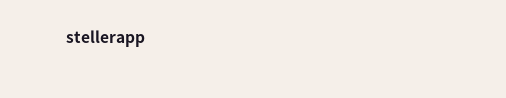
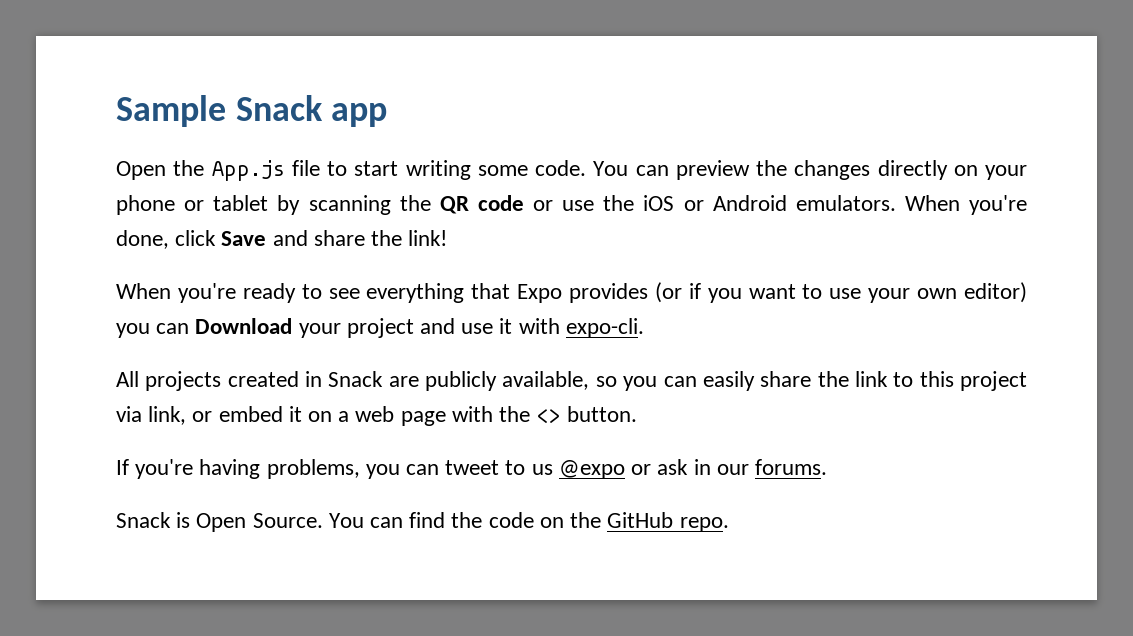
[66,30,145,47] stellerapp -> [116,95,388,127] [116,160,1027,181] [116,195,1027,215] [116,230,448,249] [116,282,1027,303] [116,318,644,338] [116,371,1028,391] [116,406,637,426] [116,459,827,479] [116,512,729,532] Sample Snack app // Open the App.js file to start writing some code. You can preview the changes directly on your phone or tablet by scanning the QR code or use the iOS or Android emulators. When you're done, click Save and share the link! // When you're ready to see everything that Expo provides (or if you want to use your own editor) you can Download your project and use it with expo-cli. // All projects created in Snack are publicly available, so you can easily share the link to this project via link, or embed it on a web page with the <> button. // If you're having problems, you can tweet to us @expo or ask in our forums. // Snack is Open Source. You can find the code on the GitHub repo.

